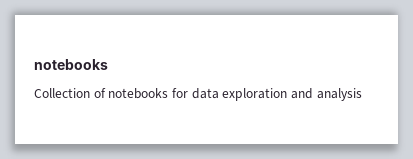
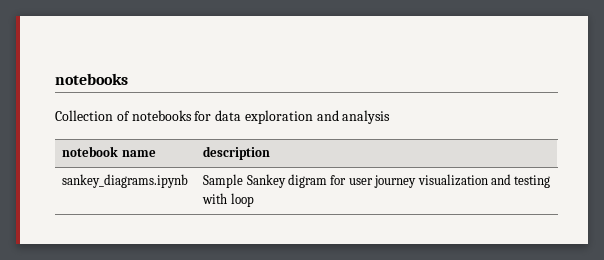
(362, 94) none -> [62,146,156,157] [203,146,271,160] [62,174,189,188] [203,174,551,188] [202,193,254,207] // notebook name | description // sankey_diagrams.ipynb | Sample Sankey digram for user journey visualization and testing with loop

